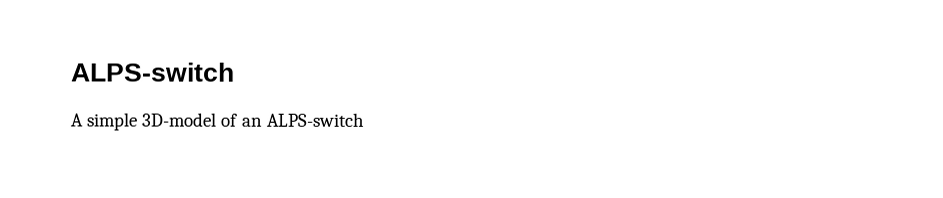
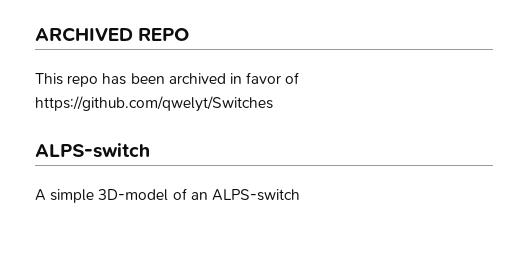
(71, 72) none -> [35,27,190,42] [35,72,300,87] [35,96,273,112] ARCHIVED REPO // This repo has been archived in favor of https://github.com/qwelyt/Switches //

